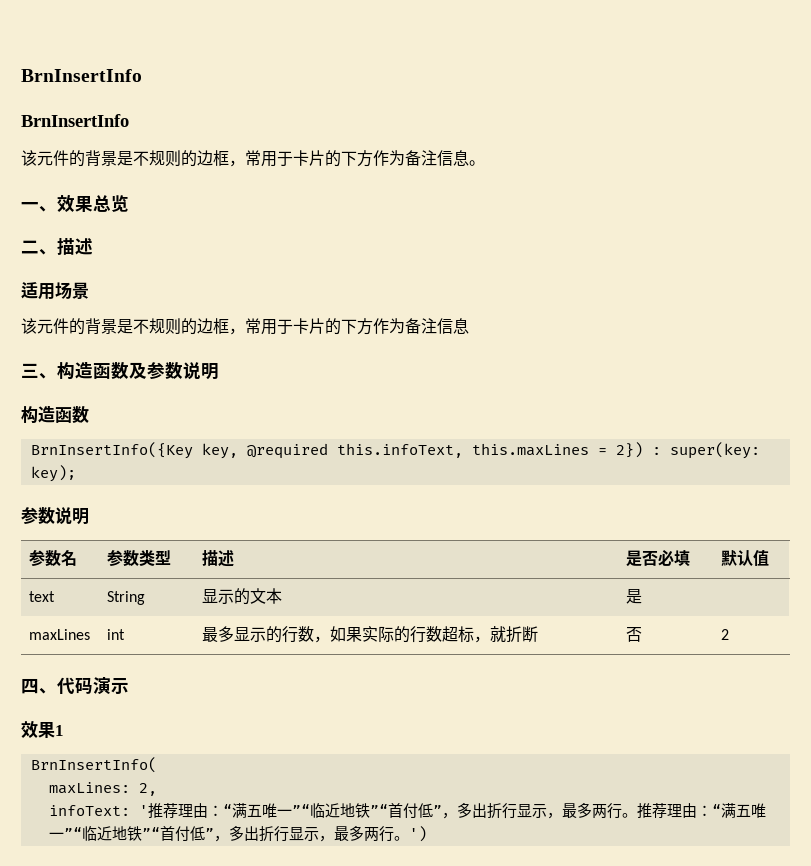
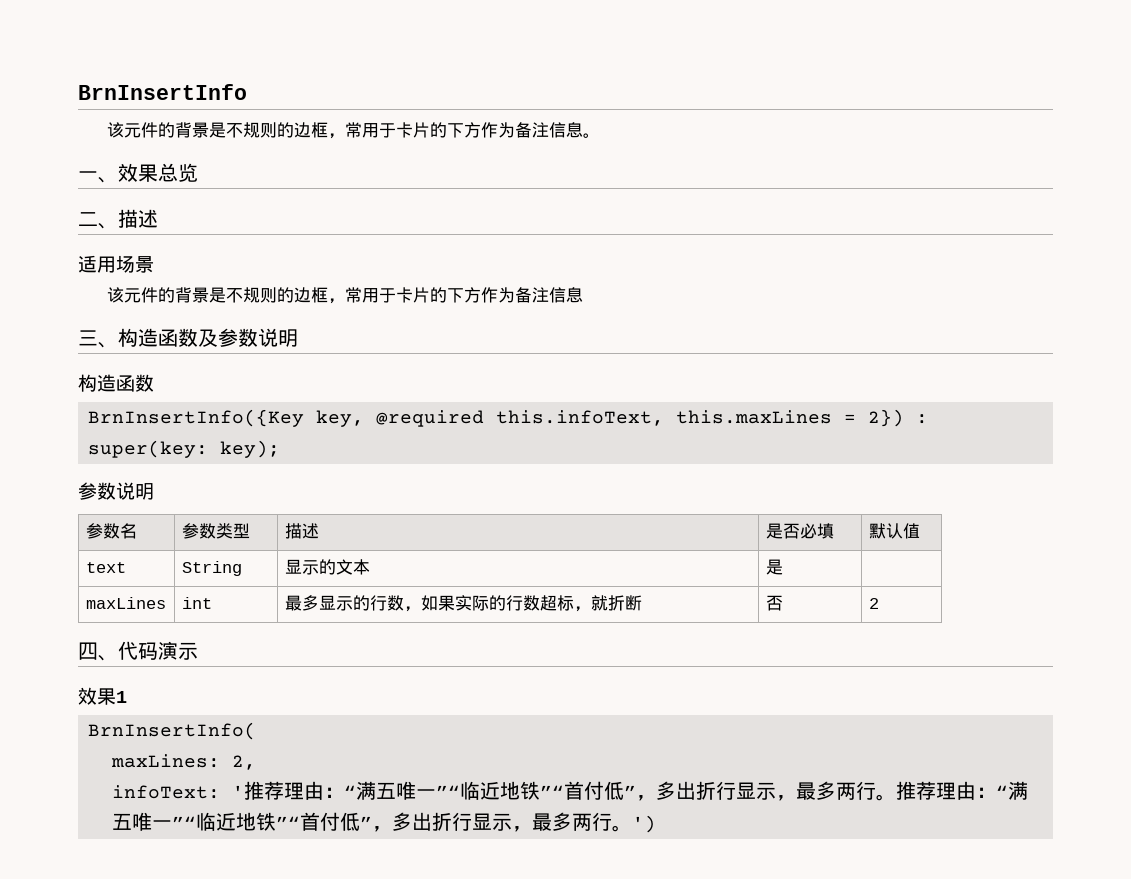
[21,69,142,82] [21,114,129,127] BrnInsertInfo // BrnInsertInfo -> [78,84,247,100] BrnInsertInfo

